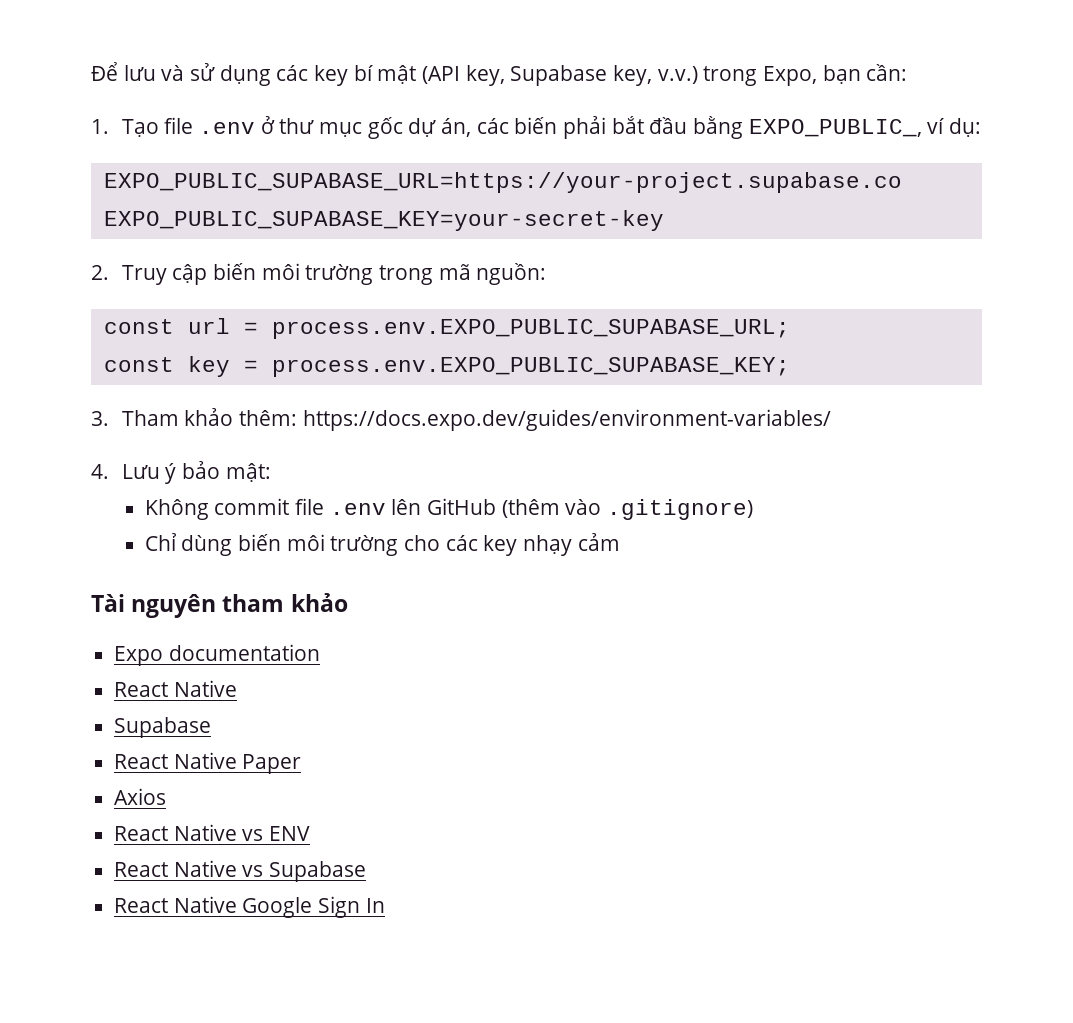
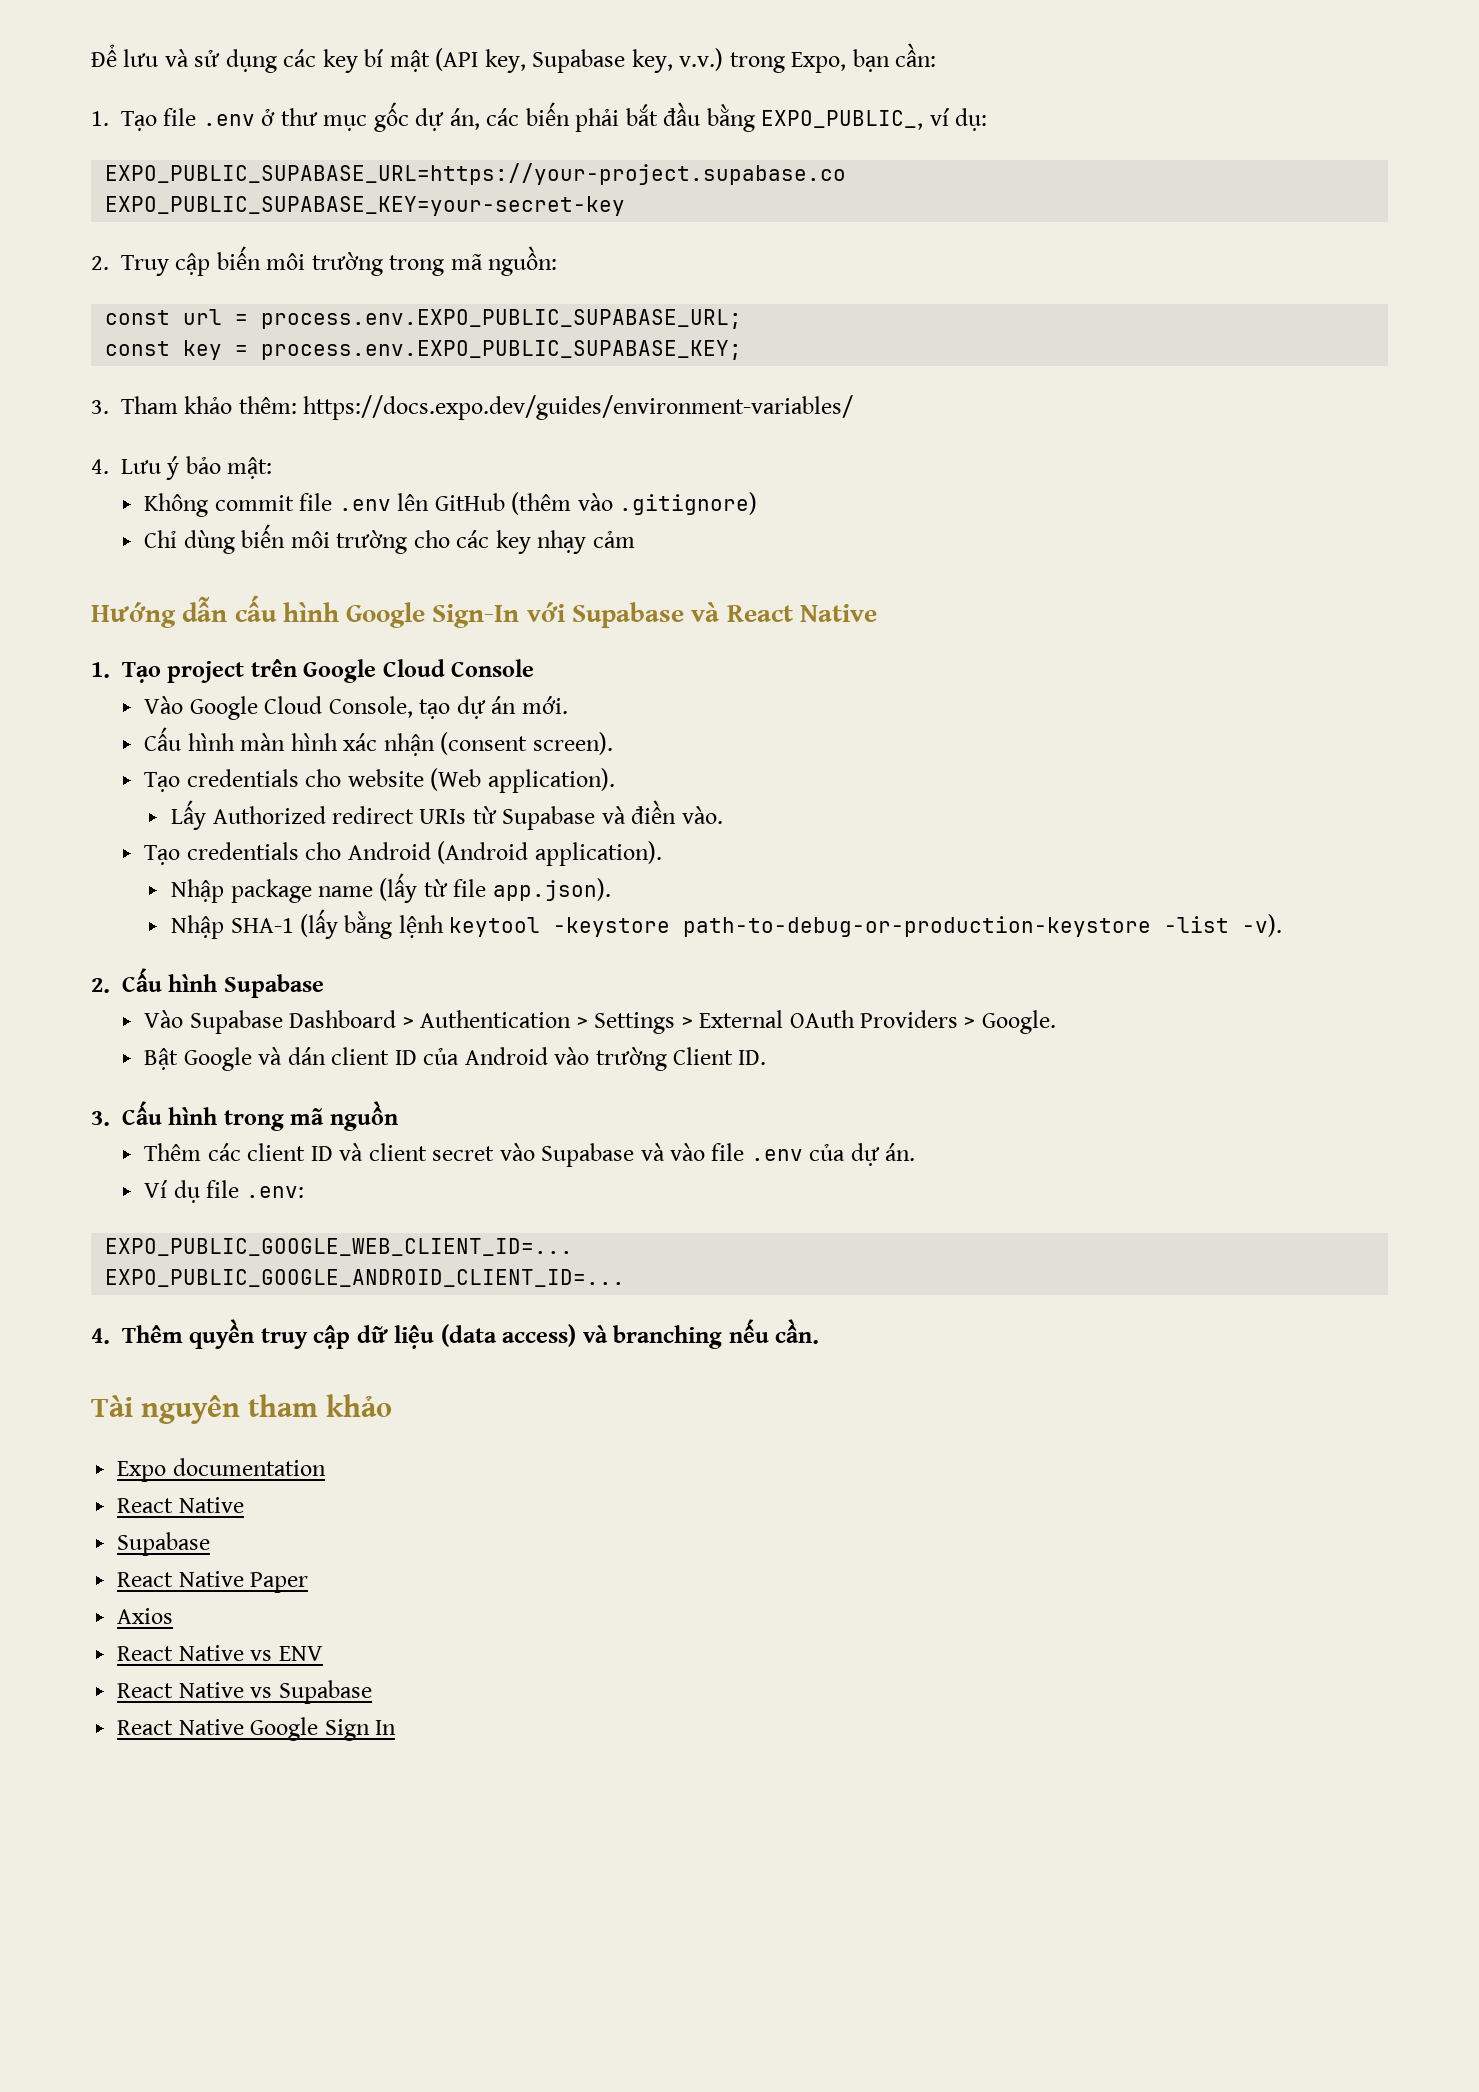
(620, 542) none -> [91,595,877,628] [91,659,535,683] [144,696,568,720] [144,727,613,756] [144,768,615,793] [171,800,723,830] [144,841,662,866] [171,873,611,903] [171,909,1283,939] [91,968,324,998] [144,1010,1056,1034] [144,1047,767,1071] [91,1101,398,1131] [144,1143,916,1167] [144,1180,304,1203] [105,1238,574,1256] [105,1269,626,1287] [91,1319,820,1349] // Hướng dẫn cấu hình Google Sign-In với Supabase và React Native // 1. Tạo project trên Google Cloud Console // Vào Google Cloud Console, tạo dự án mới. // Cấu hình màn hình xác nhận (consent screen). // Tạo credentials cho website (Web application). // Lấy Authorized redirect URIs từ Supabase và điền vào. // Tạo credentials cho Android (Android application). // Nhập package name (lấy từ file app.json). // Nhập SHA-1 (lấy bằng lệnh keytool -keystore path-to-debug-or-production-keystore -list -v). // 2. Cấu hình Supabase // Vào Supabase Dashboard > Authentication > Settings > External OAuth Providers > Google. // Bật Google và dán client ID của Android vào trường Client ID. // 3. Cấu hình trong mã nguồn // Thêm các client ID và client secret vào Supabase và vào file .env của dự án. // Ví dụ file .env: // EXPO_PUBLIC_GOOGLE_WEB_CLIENT_ID=... // EXPO_PUBLIC_GOOGLE_ANDROID_CLIENT_ID=... // 4. Thêm quyền truy cập dữ liệu (data access) và branching nếu cần.

